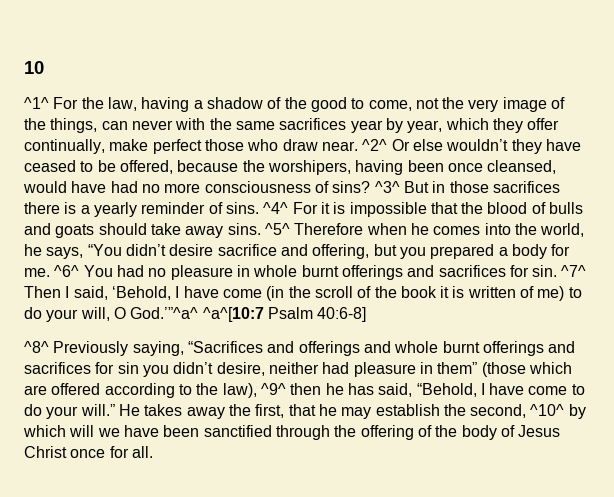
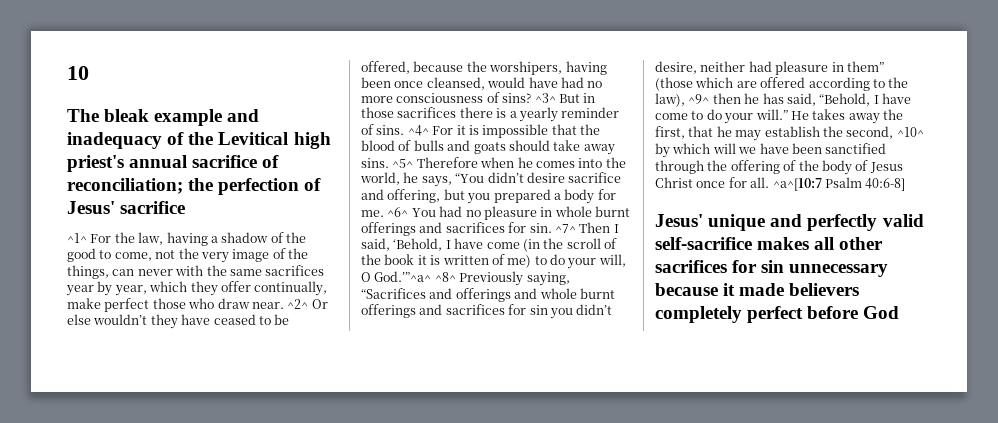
(44, 67) none -> [67,109,260,126] [67,132,331,149] [67,155,280,172] [67,178,322,195] [67,201,186,214] // The bleak example and inadequacy of the Levitical high priest's annual sacrifice of reconciliation; the perfection of Jesus' sacrifice
[202,307,367,322] ^a^[10:7 Psalm 40:6-8] // -> (432, 276) none
(153, 452) none -> [772,177,906,191] [655,214,924,231] [655,237,884,250] [655,260,889,277] [655,283,860,296] [655,306,900,323] ^a^[10:7 Psalm 40:6-8] // Jesus' unique and perfectly valid self-sacrifice makes all other sacrifices for sin unnecessary because it made believers completely perfect before God

